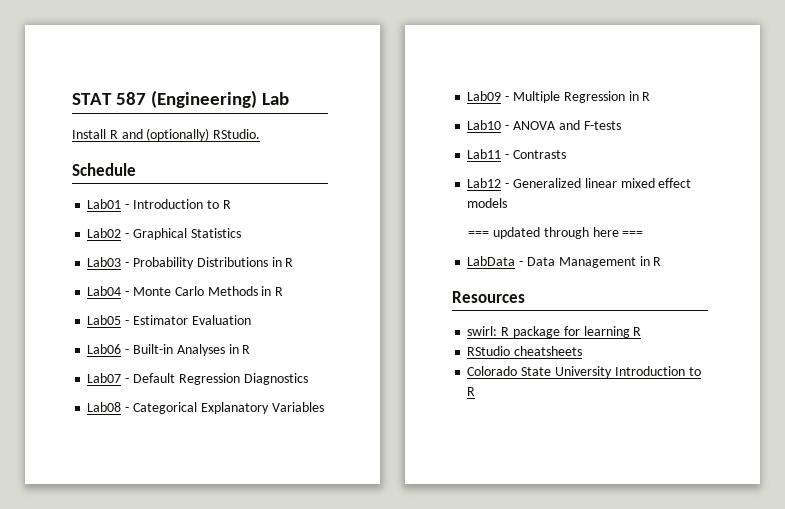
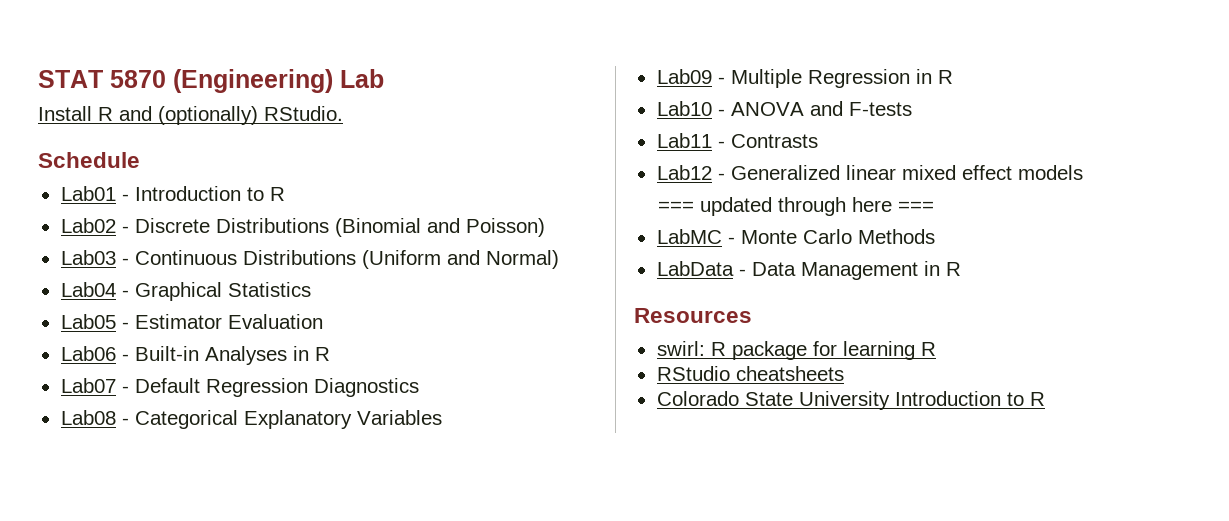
[116,92,147,105] 587 -> [110,70,166,88] 5870
[132,228,241,240] [87,257,294,269] [87,286,284,296] Graphical Statistics // Lab03 - Probability Distributions in R // Lab04 - Monte Carlo Methods in R -> [134,218,545,237] [60,250,559,269] [60,282,311,301] Discrete Distributions (Binomial and Poisson) // Lab03 - Continuous Distributions (Uniform and Normal) // Lab04 - Graphical Statistics
(644, 234) none -> [656,229,935,244] // LabMC - Monte Carlo Methods

